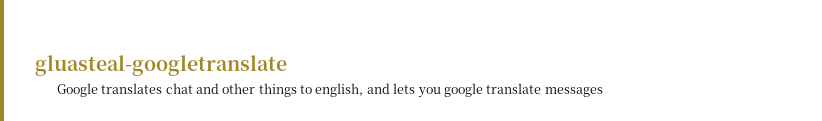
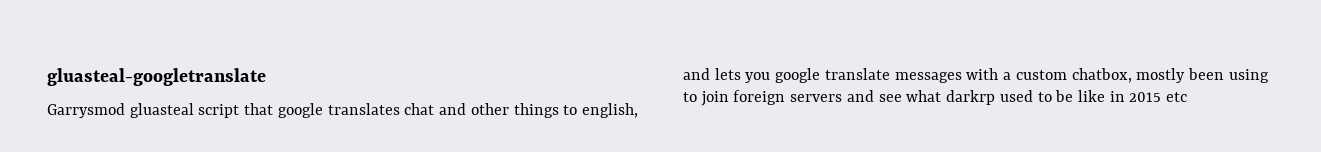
[56,83,98,97] Google -> [47,103,323,118] Garrysmod gluasteal script that google
(603, 92) none -> [966,68,1269,83] [683,90,1188,106] with a custom chatbox, mostly been using to join foreign servers and see what darkrp used to be like in 2015 etc

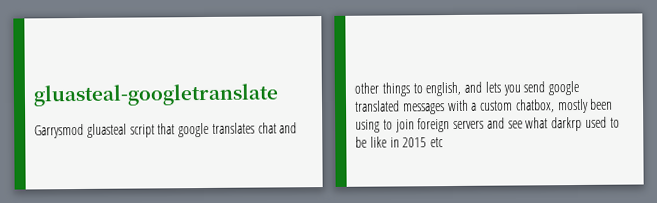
[775,68,890,83] google translate -> [523,80,580,96] [354,100,400,112] send google translated

